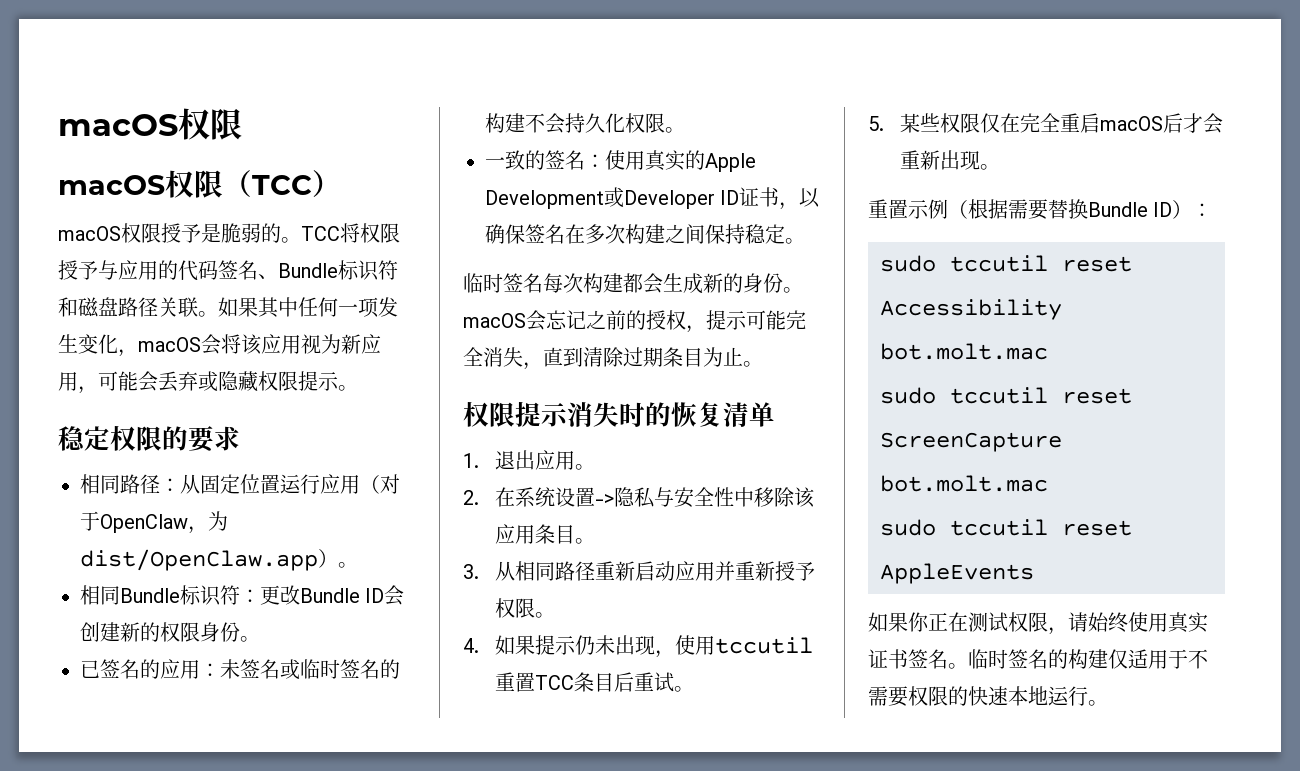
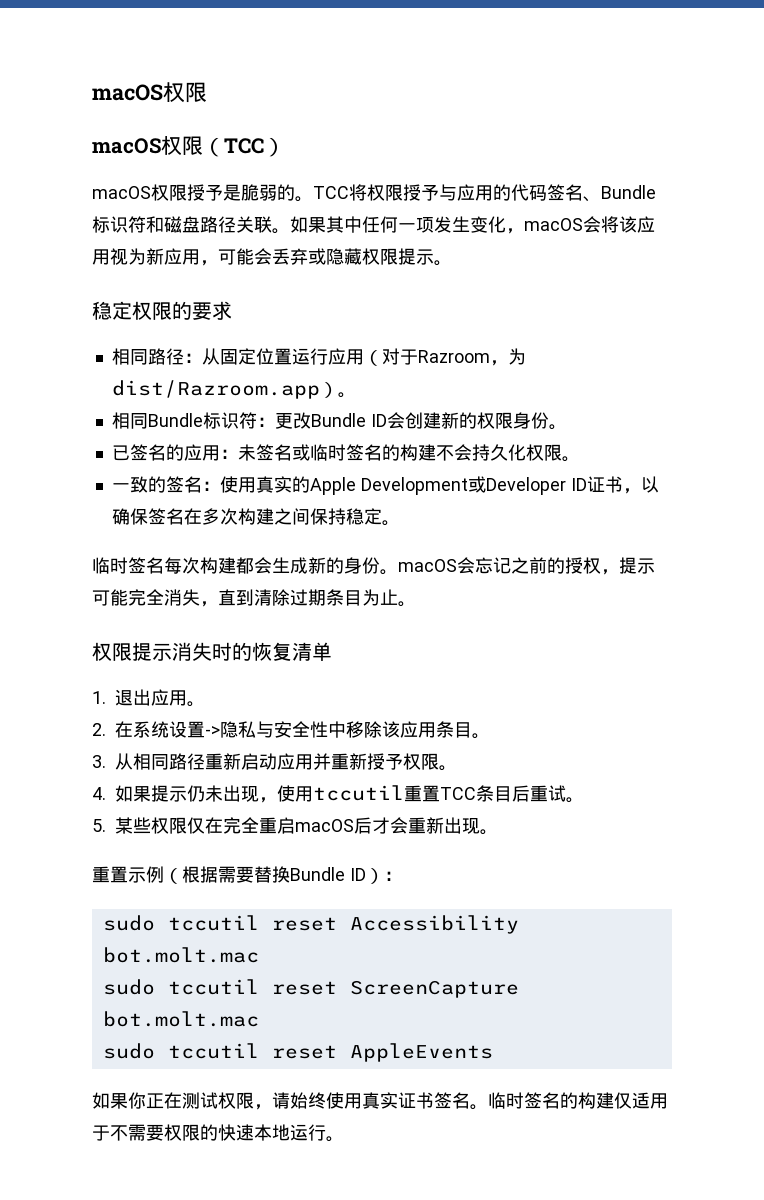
[100,511,228,534] [80,549,318,571] OpenClaw，为dist/OpenClaw.app -> [417,348,526,366] [111,380,320,399] Razroom，为dist/Razroom.app

